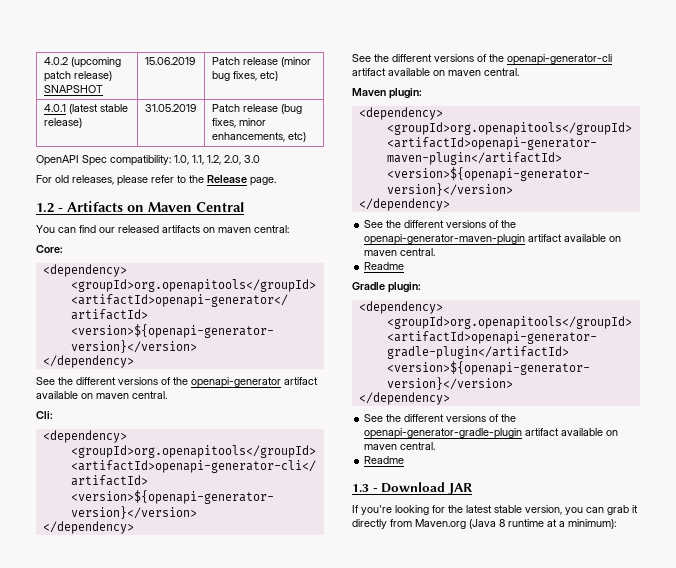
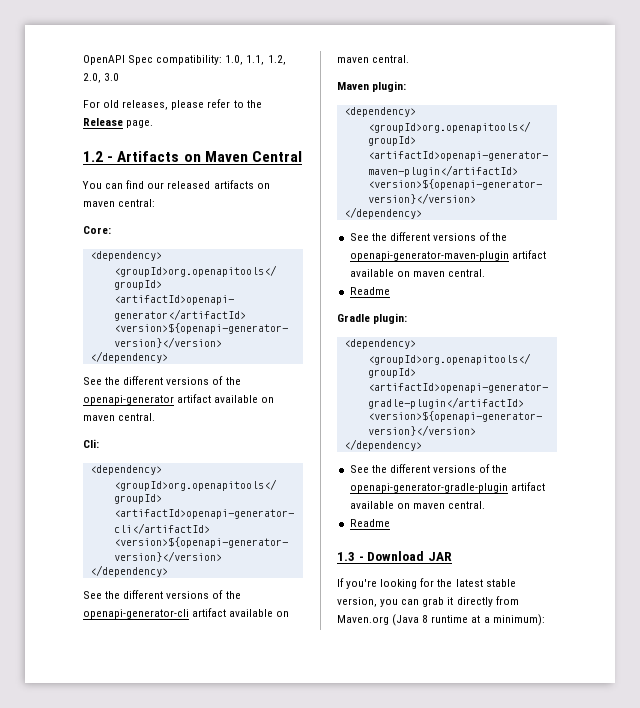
[43,57,121,68] [43,71,112,82] [43,85,103,93] [144,57,195,65] [211,57,311,67] [211,71,278,81] [43,104,128,114] [43,118,82,128] [144,104,196,112] [211,104,302,114] [211,118,266,128] [211,132,306,142] 4.0.2 (upcoming patch release) SNAPSHOT | 15.06.2019 | Patch release (minor bug fixes, etc) // 4.0.1 (latest stable release) | 31.05.2019 | Patch release (bug fixes, minor enhancements, etc) // -> (83, 60) none

